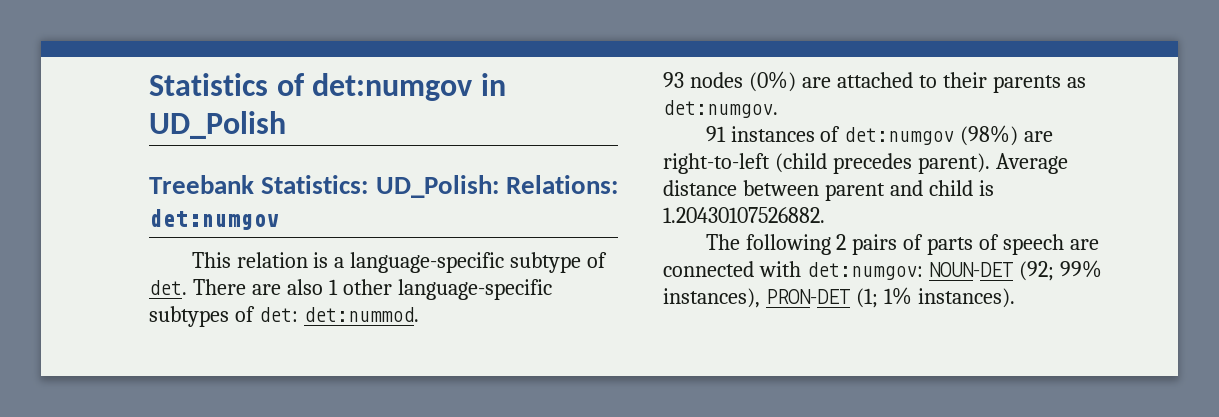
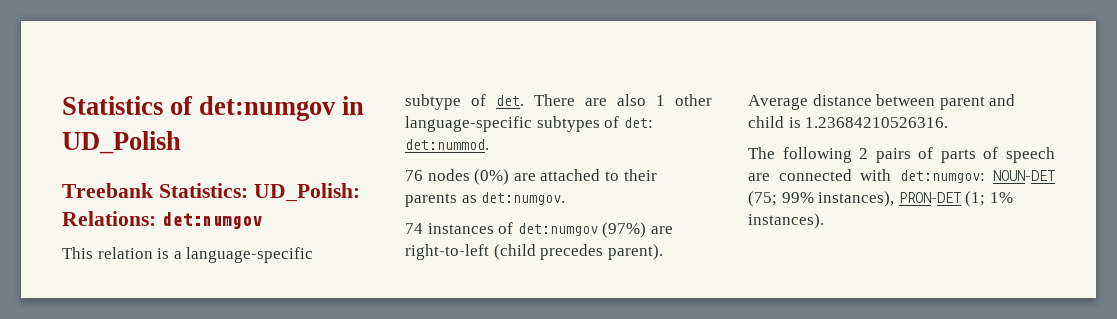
[663,72,684,88] 93 -> [405,170,423,181] 76
[705,126,726,142] 91 -> [405,223,423,234] 74
[960,125,1019,146] (98%) -> [602,222,647,238] (97%)
[663,207,825,223] 1.20430107526882. -> [805,117,949,128] 1.23684210526316.
[1018,261,1054,281] (92; -> [748,191,777,207] (75;

